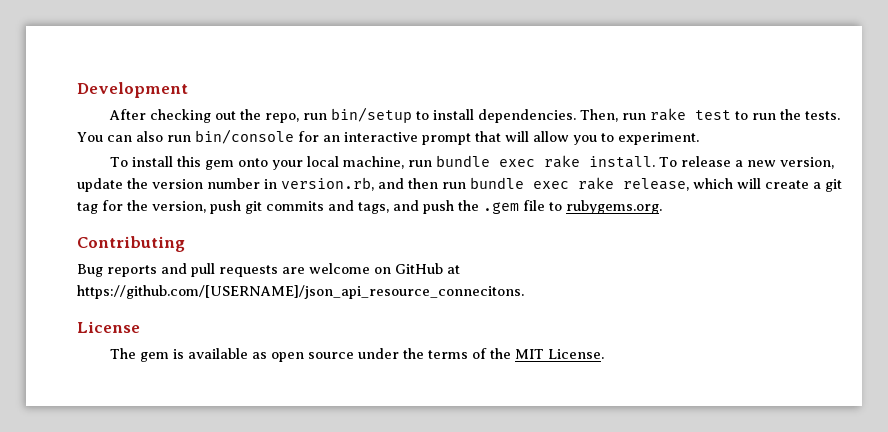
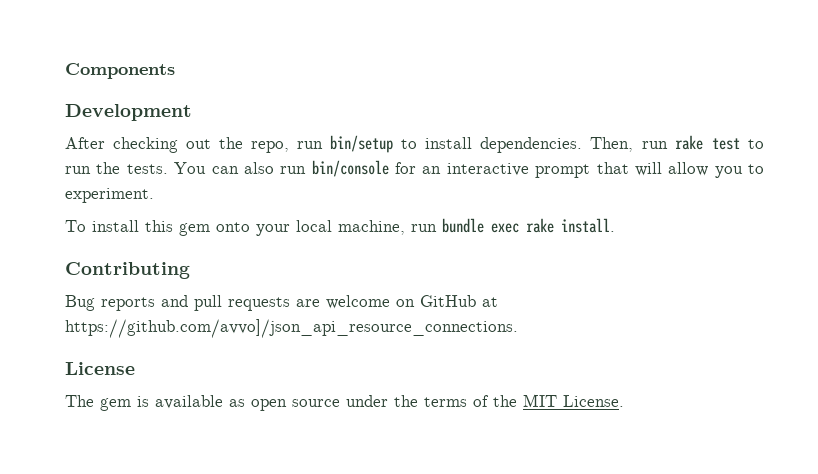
(77, 90) none -> [65,63,175,79] Components //
[658,156,834,169] [77,177,842,192] [77,200,662,214] To release a new version, update the version number in version.rb, and then run bundle exec rake release, which will create a git tag for the version, push git commits and tags, and push the .gem file to rubygems.org. -> (615, 225) none
[77,285,524,299] https://github.com/[USERNAME]/json_api_resource_connecitons. -> [65,319,518,338] https://github.com/avvo]/json_api_resource_connections.

